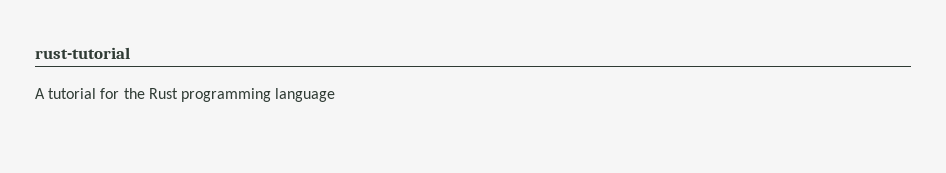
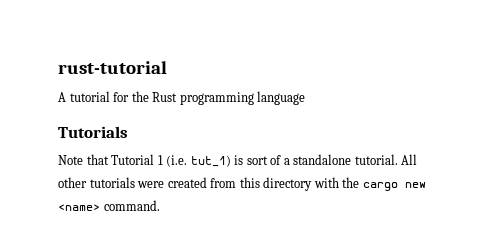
(336, 95) none -> [58,126,128,138] [58,154,418,167] [58,177,426,191] [58,200,160,211] // Tutorials // Note that Tutorial 1 (i.e. tut_1) is sort of a standalone tutorial. All other tutorials were created from this directory with the cargo new <name> command.

